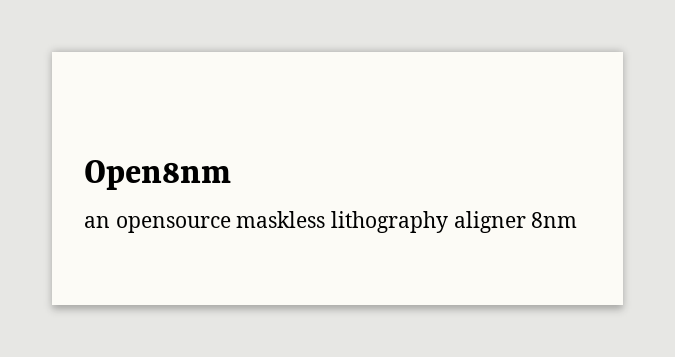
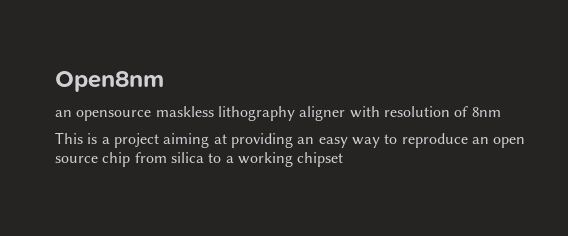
[531,212,578,228] 8nm -> [349,106,501,118] [55,132,526,148] [55,152,344,167] with resolution of 8nm // This is a project aiming at providing an easy way to reproduce an open source chip from silica to a working chipset

